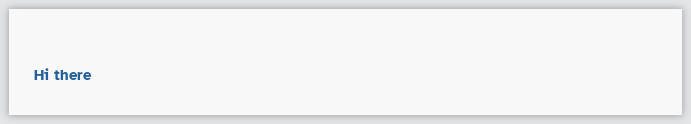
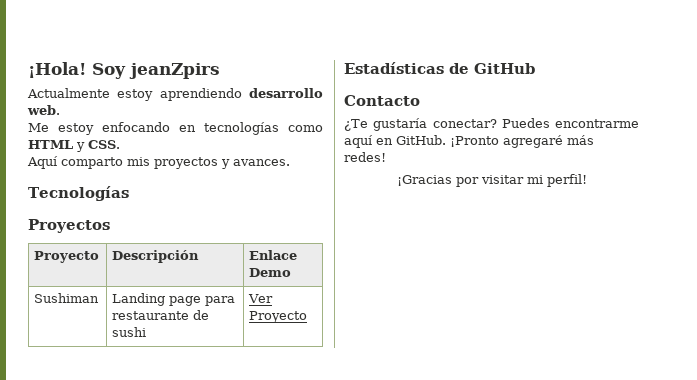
[34,68,92,80] Hi there -> [28,62,220,79] [27,88,323,101] [27,105,60,115] [28,122,323,135] [28,140,120,152] [27,156,290,169] [28,186,129,201] [28,219,110,233] [34,251,100,263] [112,250,200,263] [249,250,298,260] [249,268,292,277] [34,293,100,303] [112,293,236,306] [112,310,210,320] [112,327,147,337] [248,294,274,303] [249,311,308,323] [344,62,535,74] [344,95,420,106] [344,118,639,131] [344,135,594,148] [344,152,386,162] [396,174,587,187] ¡Hola! Soy jeanZpirs // Actualmente estoy aprendiendo desarrollo web. // Me estoy enfocando en tecnologías como HTML y CSS. // Aquí comparto mis proyectos y avances. // Tecnologías // Proyectos // Proyecto | Descripción | Enlace Demo // Sushiman | Landing page para restaurante de sushi | Ver Proyecto // Estadísticas de GitHub // Contacto // ¿Te gustaría conectar? Puedes encontrarme aquí en GitHub. ¡Pronto agregaré más redes! // ¡Gracias por visitar mi perfil!

